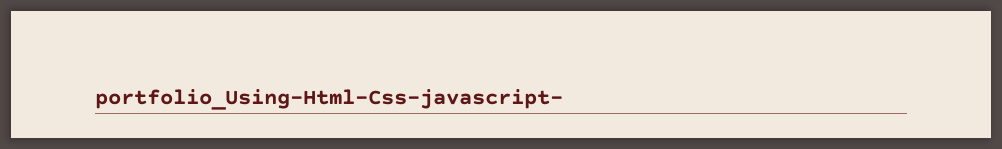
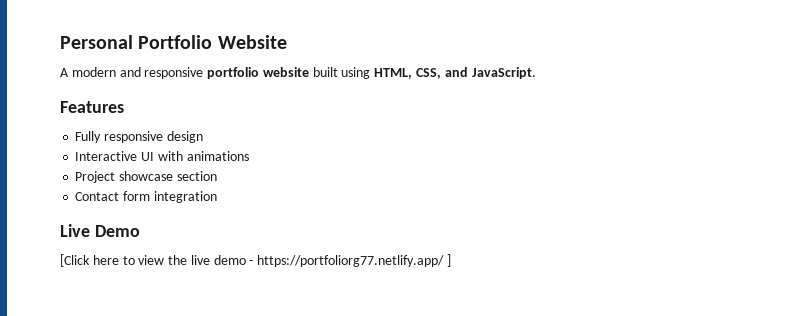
[95,89,563,110] portfolio_Using-Html-Css-javascript- -> [60,35,287,49] [60,67,536,79] [60,101,124,113] [75,131,203,143] [75,151,249,161] [75,171,217,183] [75,191,217,203] [60,224,140,237] [60,254,452,267] Personal Portfolio Website // A modern and responsive portfolio website built using HTML, CSS, and JavaScript. // Features // Fully responsive design // Interactive UI with animations // Project showcase section // Contact form integration // Live Demo // [Click here to view the live demo - https://portfoliorg77.netlify.app/ ]

